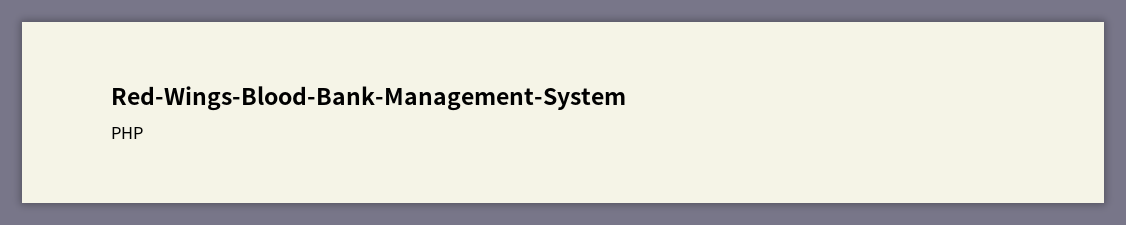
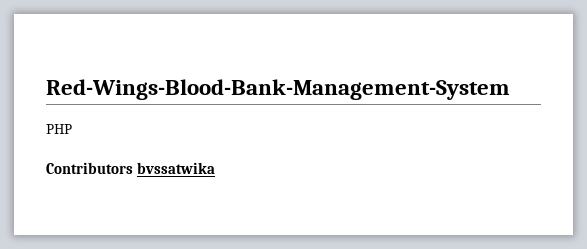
(143, 133) none -> [46,162,215,174] // Contributors bvssatwika

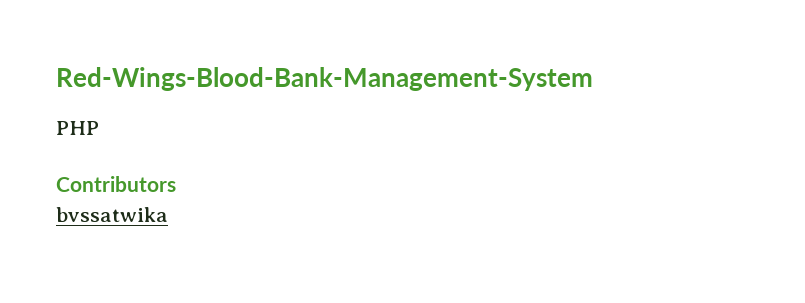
(133, 168) none -> (176, 184) //

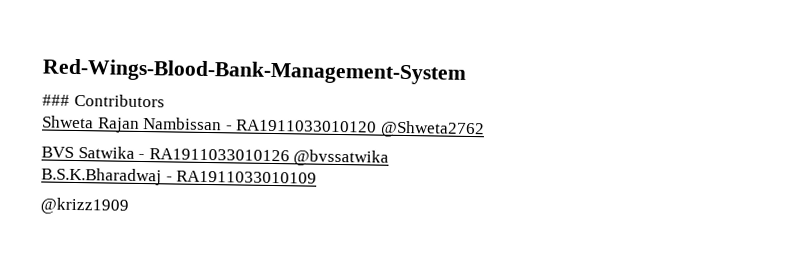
[56,121,99,135] PHP // -> [42,94,70,106] ###
[56,207,168,222] bvssatwika -> [42,115,485,139] [41,146,390,167] [41,167,318,186] [40,197,129,215] Shweta Rajan Nambissan - RA1911033010120 @Shweta2762 // BVS Satwika - RA1911033010126 @bvssatwika // B.S.K.Bharadwaj - RA1911033010109 // @krizz1909

